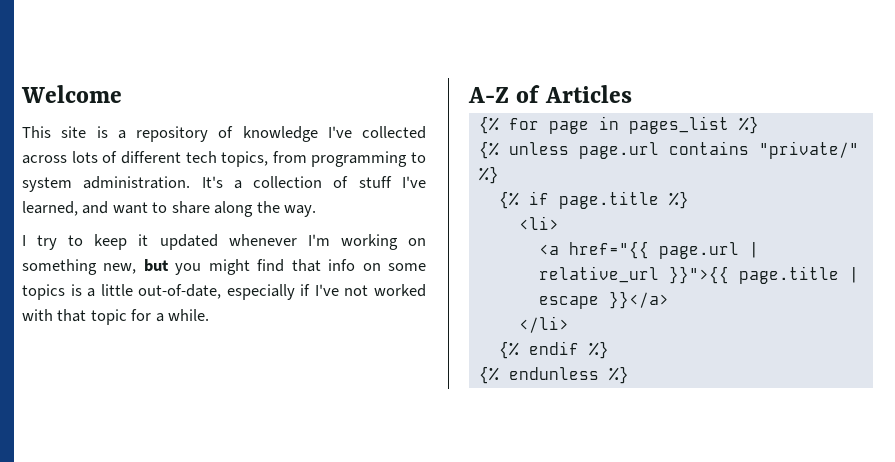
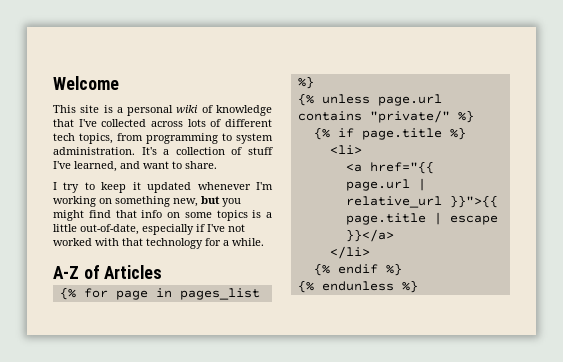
[136,126,208,142] repository -> [127,105,199,116] personal wiki
(318, 134) none -> [53,119,74,127] that
[171,201,317,217] share along the way. -> [185,161,217,169] share.
[90,309,127,325] topic -> [146,238,203,249] technology

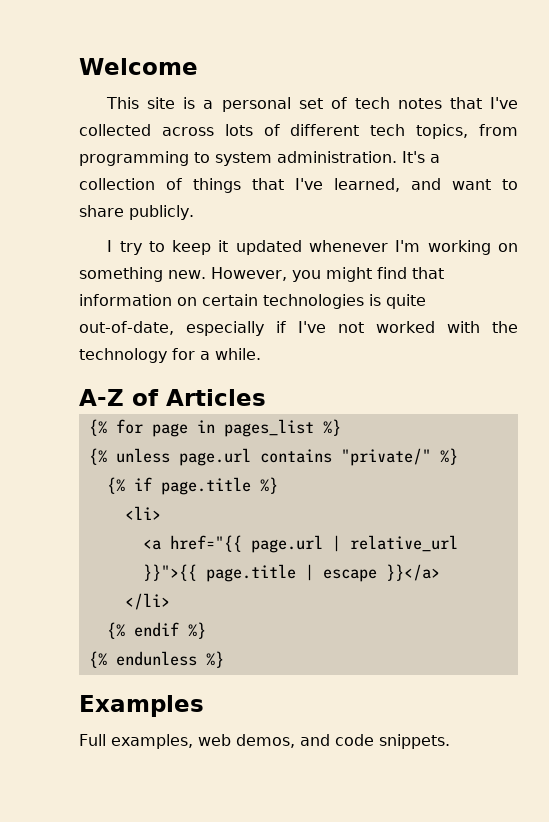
[176,105,272,116] wiki of knowledge -> [298,97,442,109] set of tech notes
[247,147,273,155] stuff -> [193,178,284,193] things that
[185,161,217,169] share. -> [79,205,194,220] share publicly.
[173,196,220,207] new, but -> [168,267,287,281] new. However,
[141,210,272,221] [53,224,77,232] info on some topics is a little -> [79,294,426,309] information on certain technologies is quite
[122,238,143,246] that -> [492,321,518,333] the
(418, 286) none -> [79,695,204,717] [79,734,450,749] // Examples // Full examples, web demos, and code snippets.

